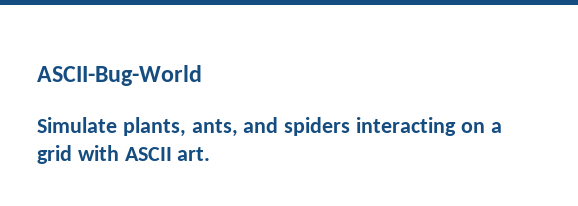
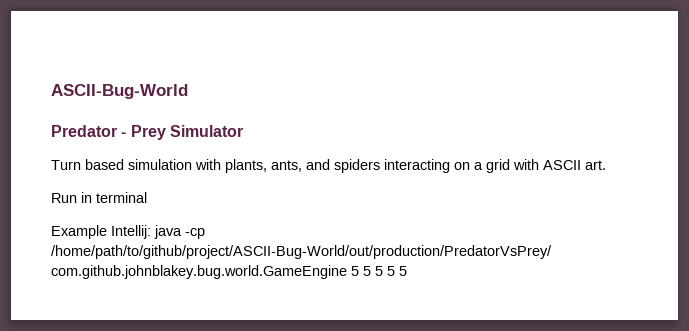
[37,117,117,133] Simulate -> [51,125,243,140] [51,159,221,170] Predator - Prey Simulator // Turn based simulation with
(211, 154) none -> [51,192,147,203] [51,225,205,239] [51,245,552,259] [51,265,407,279] // Run in terminal // Example Intellij: java -cp /home/path/to/github/project/ASCII-Bug-World/out/production/PredatorVsPrey/ com.github.johnblakey.bug.world.GameEngine 5 5 5 5 5

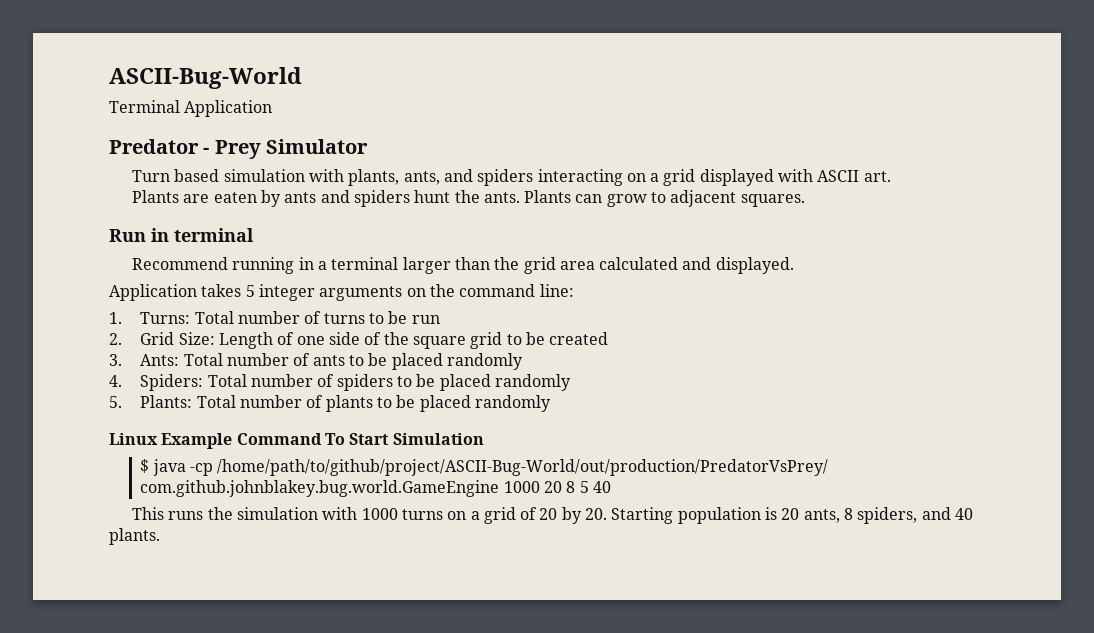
(188, 91) none -> [109,100,273,117] // Terminal Application
(510, 166) none -> [699,169,774,186] displayed
[51,192,147,203] [51,225,205,239] [51,245,552,259] [51,265,407,279] Run in terminal // Example Intellij: java -cp /home/path/to/github/project/ASCII-Bug-World/out/production/PredatorVsPrey/ com.github.johnblakey.bug.world.GameEngine 5 5 5 5 5 -> [131,190,805,207] [109,228,254,242] [131,257,794,274] [109,284,574,301] [109,311,440,324] [109,332,609,349] [109,353,523,370] [109,374,571,391] [109,395,551,412] [109,433,484,449] [140,459,829,476] [140,480,611,497] [131,507,973,524] [109,528,160,545] Plants are eaten by ants and spiders hunt the ants. Plants can grow to adjacent squares. // Run in terminal // Recommend running in a terminal larger than the grid area calculated and displayed. // Application takes 5 integer arguments on the command line: // 1. Turns: Total number of turns to be run // 2. Grid Size: Length of one side of the square grid to be created // 3. Ants: Total number of ants to be placed randomly // 4. Spiders: Total number of spiders to be placed randomly // 5. Plants: Total number of plants to be placed randomly // Linux Example Command To Start Simulation // $ java -cp /home/path/to/github/project/ASCII-Bug-World/out/production/PredatorVsPrey/ com.github.johnblakey.bug.world.GameEngine 1000 20 8 5 40 // This runs the simulation with 1000 turns on a grid of 20 by 20. Starting population is 20 ants, 8 spiders, and 40 plants.

